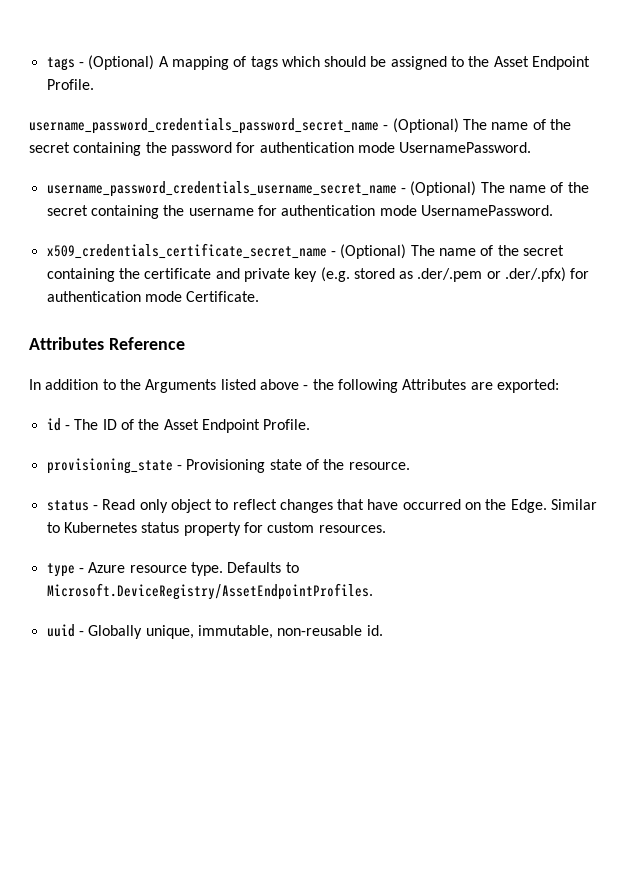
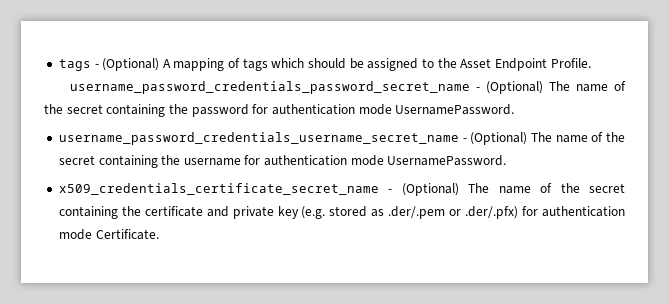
[29,337,185,350] [29,379,559,393] [46,418,311,433] [46,458,410,474] [46,499,598,513] [46,522,386,536] [46,562,299,577] [46,583,373,600] [46,624,383,639] // Attributes Reference // In addition to the Arguments listed above - the following Attributes are exported: // id - The ID of the Asset Endpoint Profile. // provisioning_state - Provisioning state of the resource. // status - Read only object to reflect changes that have occurred on the Edge. Similar to Kubernetes status property for custom resources. // type - Azure resource type. Defaults to Microsoft.DeviceRegistry/AssetEndpointProfiles. // uuid - Globally unique, immutable, non-reusable id. -> (159, 234) none

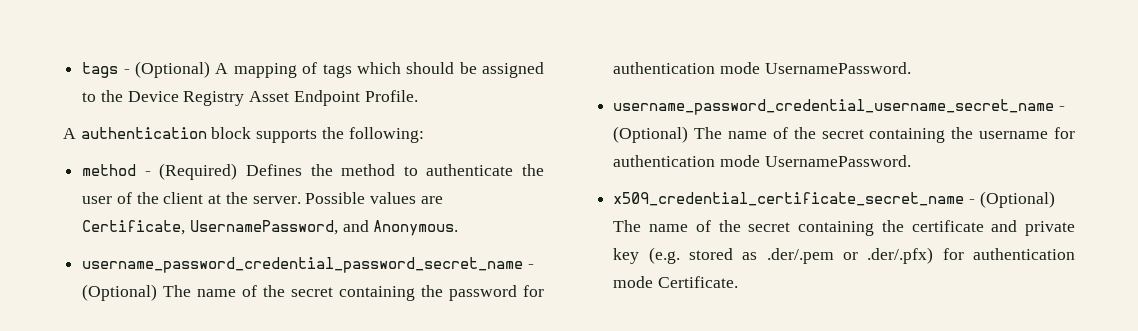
(457, 63) none -> [127,91,245,106] Device Registry
[70,81,471,94] username_password_credentials_password_secret_name -> [63,127,424,143] [82,163,544,180] [82,192,443,204] [82,220,459,236] [82,257,524,273] A authentication block supports the following: // method - (Required) Defines the method to authenticate the user of the client at the server. Possible values are Certificate, UsernamePassword, and Anonymous. // username_password_credential_password_secret_name
[58,132,459,145] username_password_credentials_username_secret_name -> [613,99,1055,115] username_password_credential_username_secret_name
[58,183,379,195] x509_credentials_certificate_secret_name -> [613,192,965,206] x509_credential_certificate_secret_name

